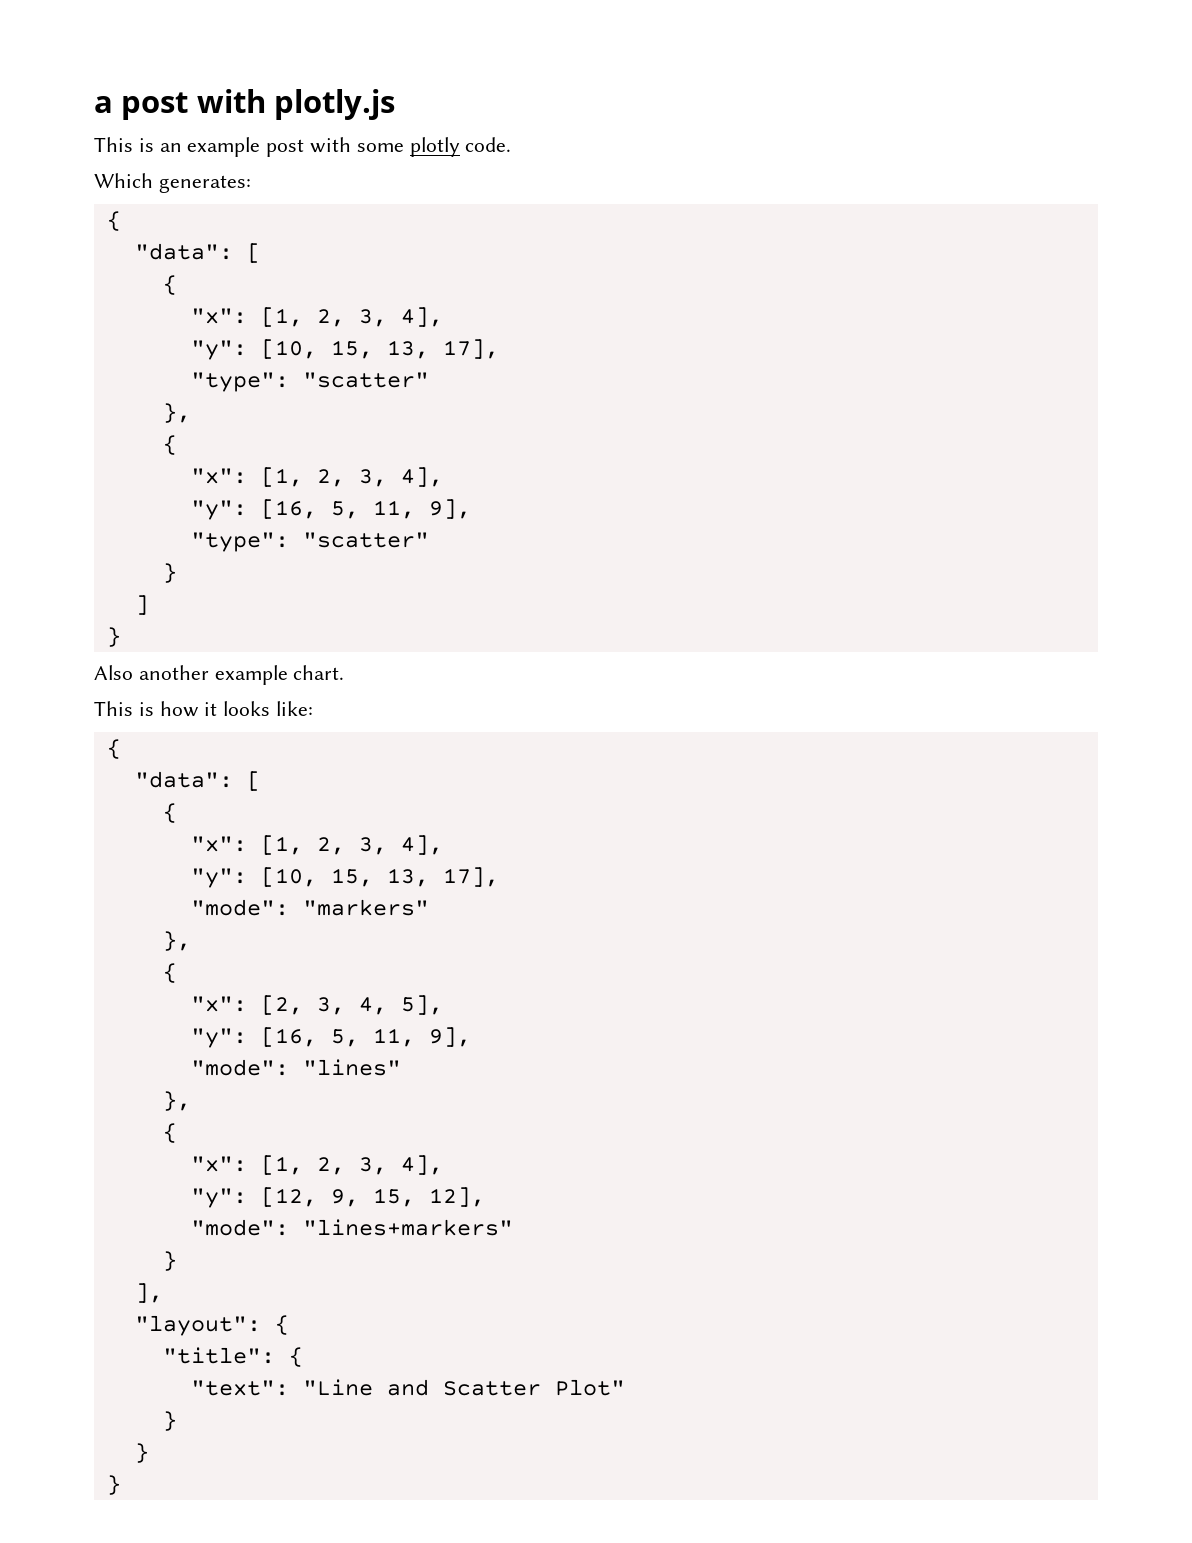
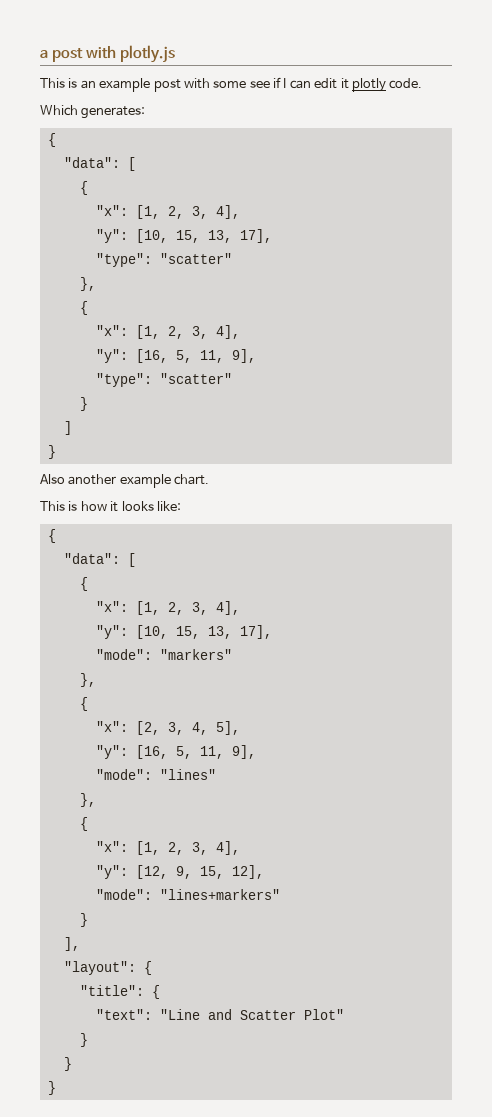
(404, 147) none -> [249,77,349,89] see if I can edit it

